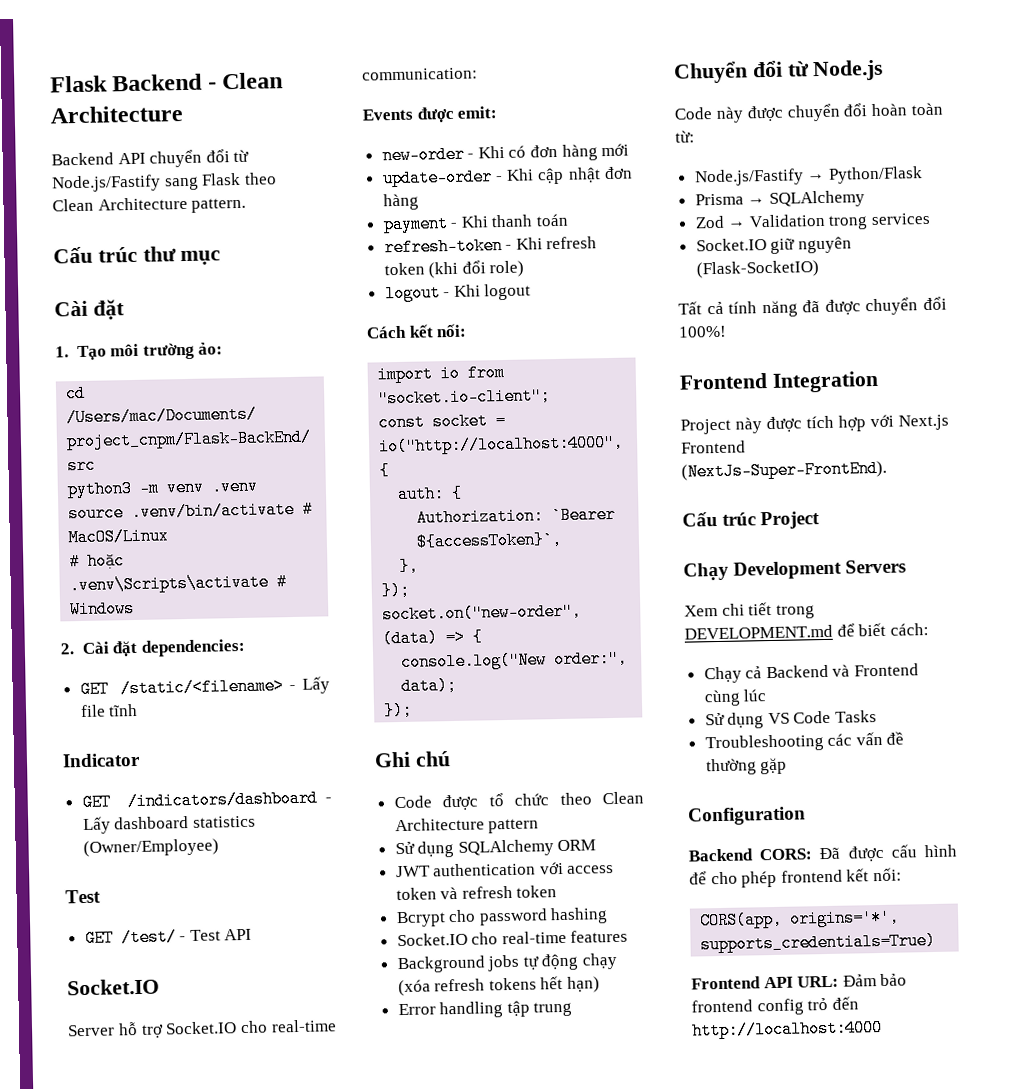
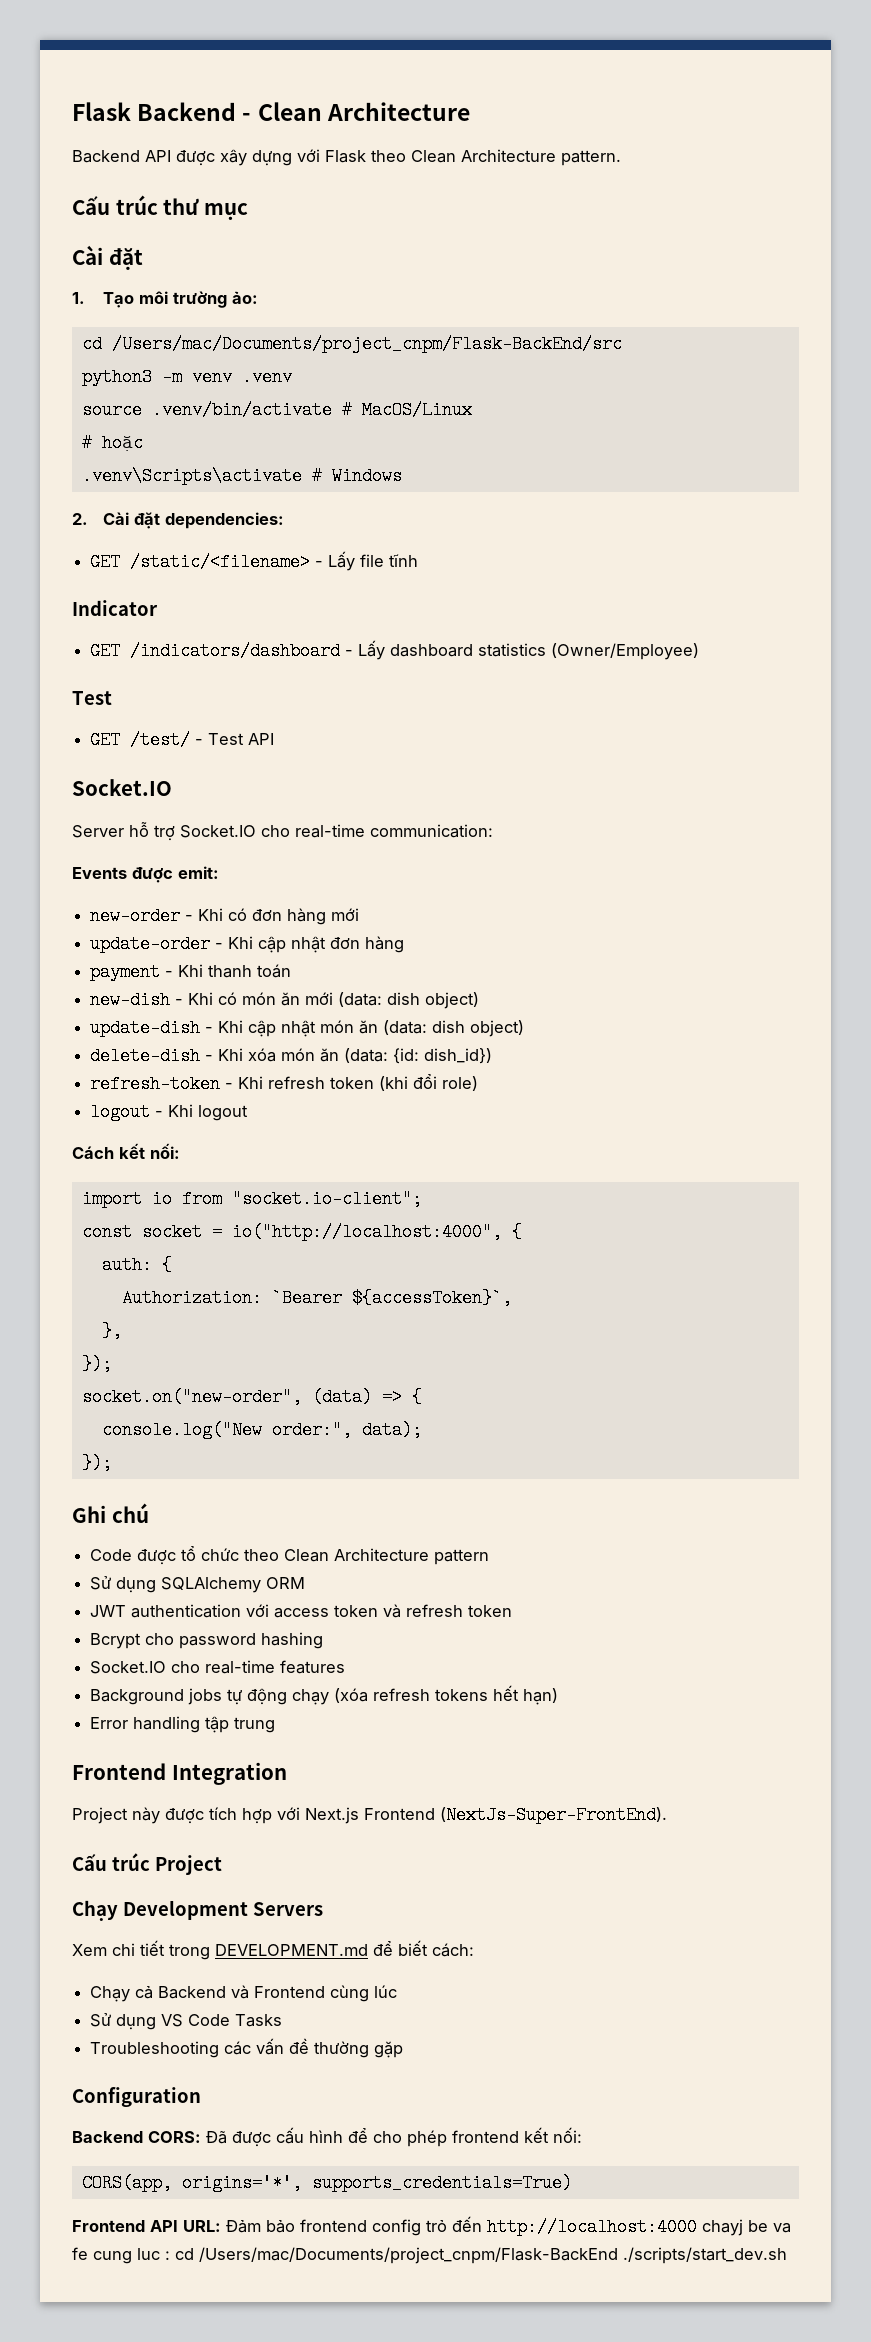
[149,149,250,168] [51,174,199,193] chuyển đổi từ Node.js/Fastify sang -> [176,149,320,166] được xây dựng với
(569, 220) none -> [90,991,480,1009] [90,1019,525,1037] [90,1047,493,1065] // new-dish - Khi có món ăn mới (data: dish object) // update-dish - Khi cập nhật món ăn (data: dish object) // delete-dish - Khi xóa món ăn (data: {id: dish_id})
[673,59,884,84] [674,102,943,123] [675,130,695,143] [693,166,923,187] [694,190,865,208] [694,212,932,230] [695,236,852,254] [695,260,819,279] [678,296,947,318] [678,325,727,338] // Chuyển đổi từ Node.js // Code này được chuyển đổi hoàn toàn từ: // Node.js/Fastify → Python/Flask // Prisma → SQLAlchemy // Zod → Validation trong services // Socket.IO giữ nguyên (Flask-SocketIO) // Tất cả tính năng đã được chuyển đổi 100%! -> (276, 1725) none
(883, 1029) none -> [702,2219,791,2236] [72,2247,787,2264] chayj be va fe cung luc : cd /Users/mac/Documents/project_cnpm/Flask-BackEnd ./scripts/start_dev.sh

